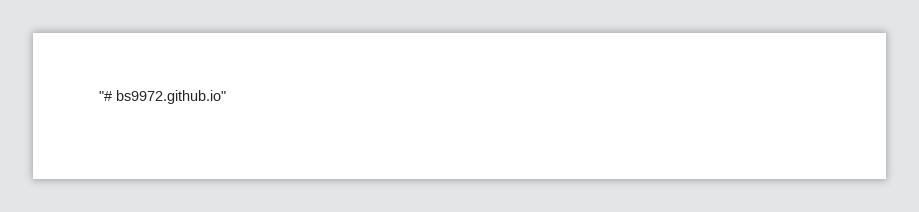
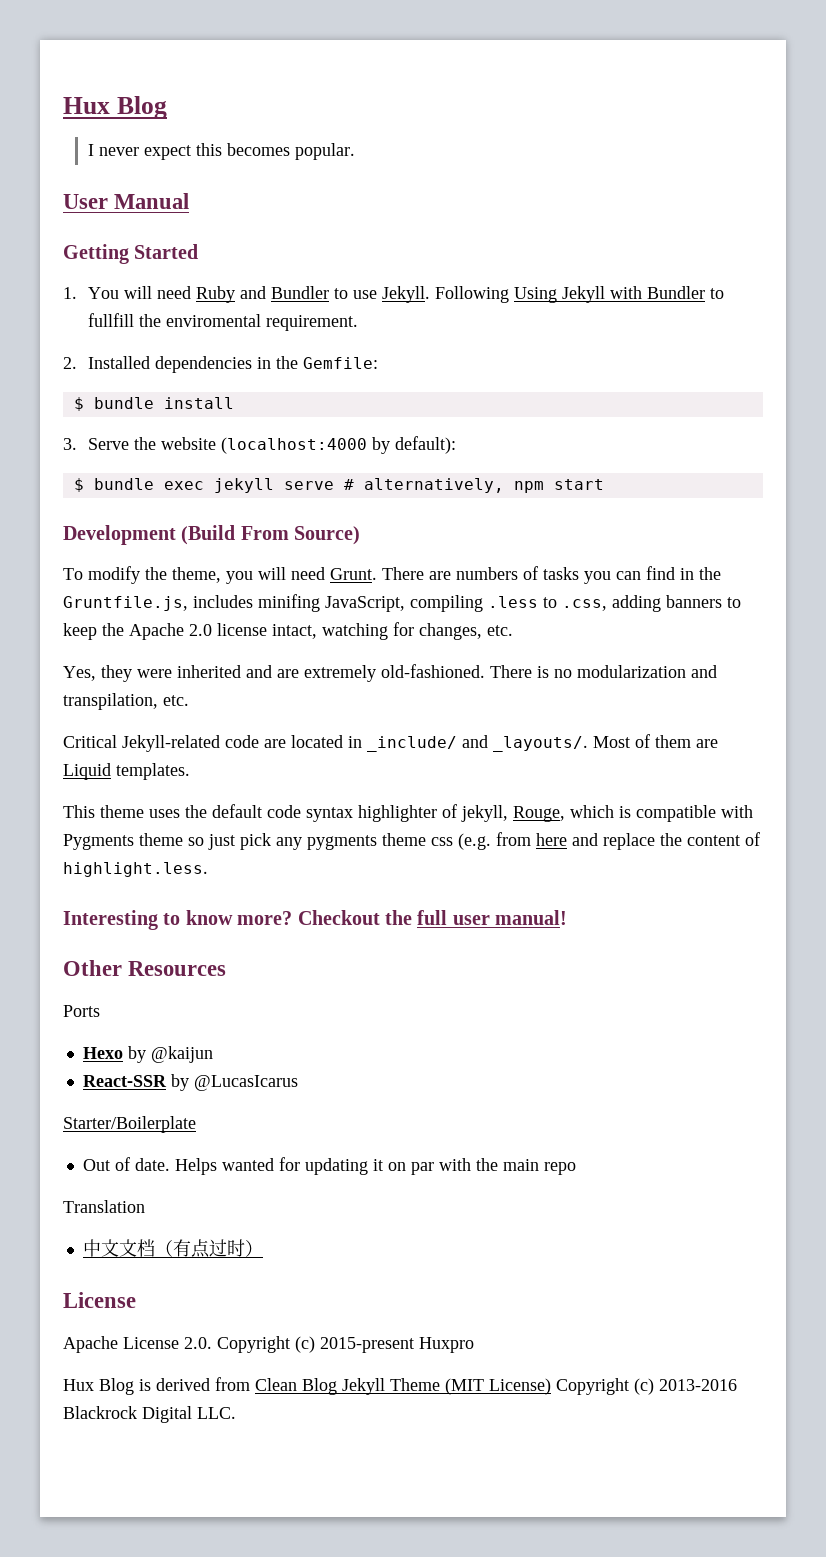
[99,90,226,104] "# bs9972.github.io" -> [63,96,167,119] [87,143,355,160] [63,193,190,209] [63,244,199,264] [63,286,724,303] [87,313,358,331] [63,356,378,373] [73,397,234,411] [63,436,456,454] [73,478,604,493] [63,525,361,545] [63,566,721,584] [63,594,741,612] [63,622,513,640] [63,664,717,682] [63,693,189,710] [63,734,718,752] [63,763,190,780] [63,804,753,822] [63,832,760,850] [63,862,208,877] [63,910,568,930] [63,960,227,976] [63,1005,100,1017] [82,1046,213,1063] [82,1074,298,1091] [63,1116,196,1133] [82,1157,576,1175] [63,1200,145,1213] [82,1239,263,1258] [63,1292,136,1308] [63,1336,474,1353] [63,1377,737,1395] [63,1406,236,1423] Hux Blog // I never expect this becomes popular. // User Manual // Getting Started // 1. You will need Ruby and Bundler to use Jekyll. Following Using Jekyll with Bundler to fullfill the enviromental requirement. // 2. Installed dependencies in the Gemfile: // $ bundle install // 3. Serve the website (localhost:4000 by default): // $ bundle exec jekyll serve # alternatively, npm start // Development (Build From Source) // To modify the theme, you will need Grunt. There are numbers of tasks you can find in the Gruntfile.js, includes minifing JavaScript, compiling .less to .css, adding banners to keep the Apache 2.0 license intact, watching for changes, etc. // Yes, they were inherited and are extremely old-fashioned. There is no modularization and transpilation, etc. // Critical Jekyll-related code are located in _include/ and _layouts/. Most of them are Liquid templates. // This theme uses the default code syntax highlighter of jekyll, Rouge, which is compatible with Pygments theme so just pick any pygments theme css (e.g. from here and replace the content of highlight.less. // Interesting to know more? Checkout the full user manual! // Other Resources // Ports // Hexo by @kaijun // React-SSR by @LucasIcarus // Starter/Boilerplate // Out of date. Helps wanted for updating it on par with the main repo // Translation // 中文文档（有点过时） // License // Apache License 2.0. Copyright (c) 2015-present Huxpro // Hux Blog is derived from Clean Blog Jekyll Theme (MIT License) Copyright (c) 2013-2016 Blackrock Digital LLC.

